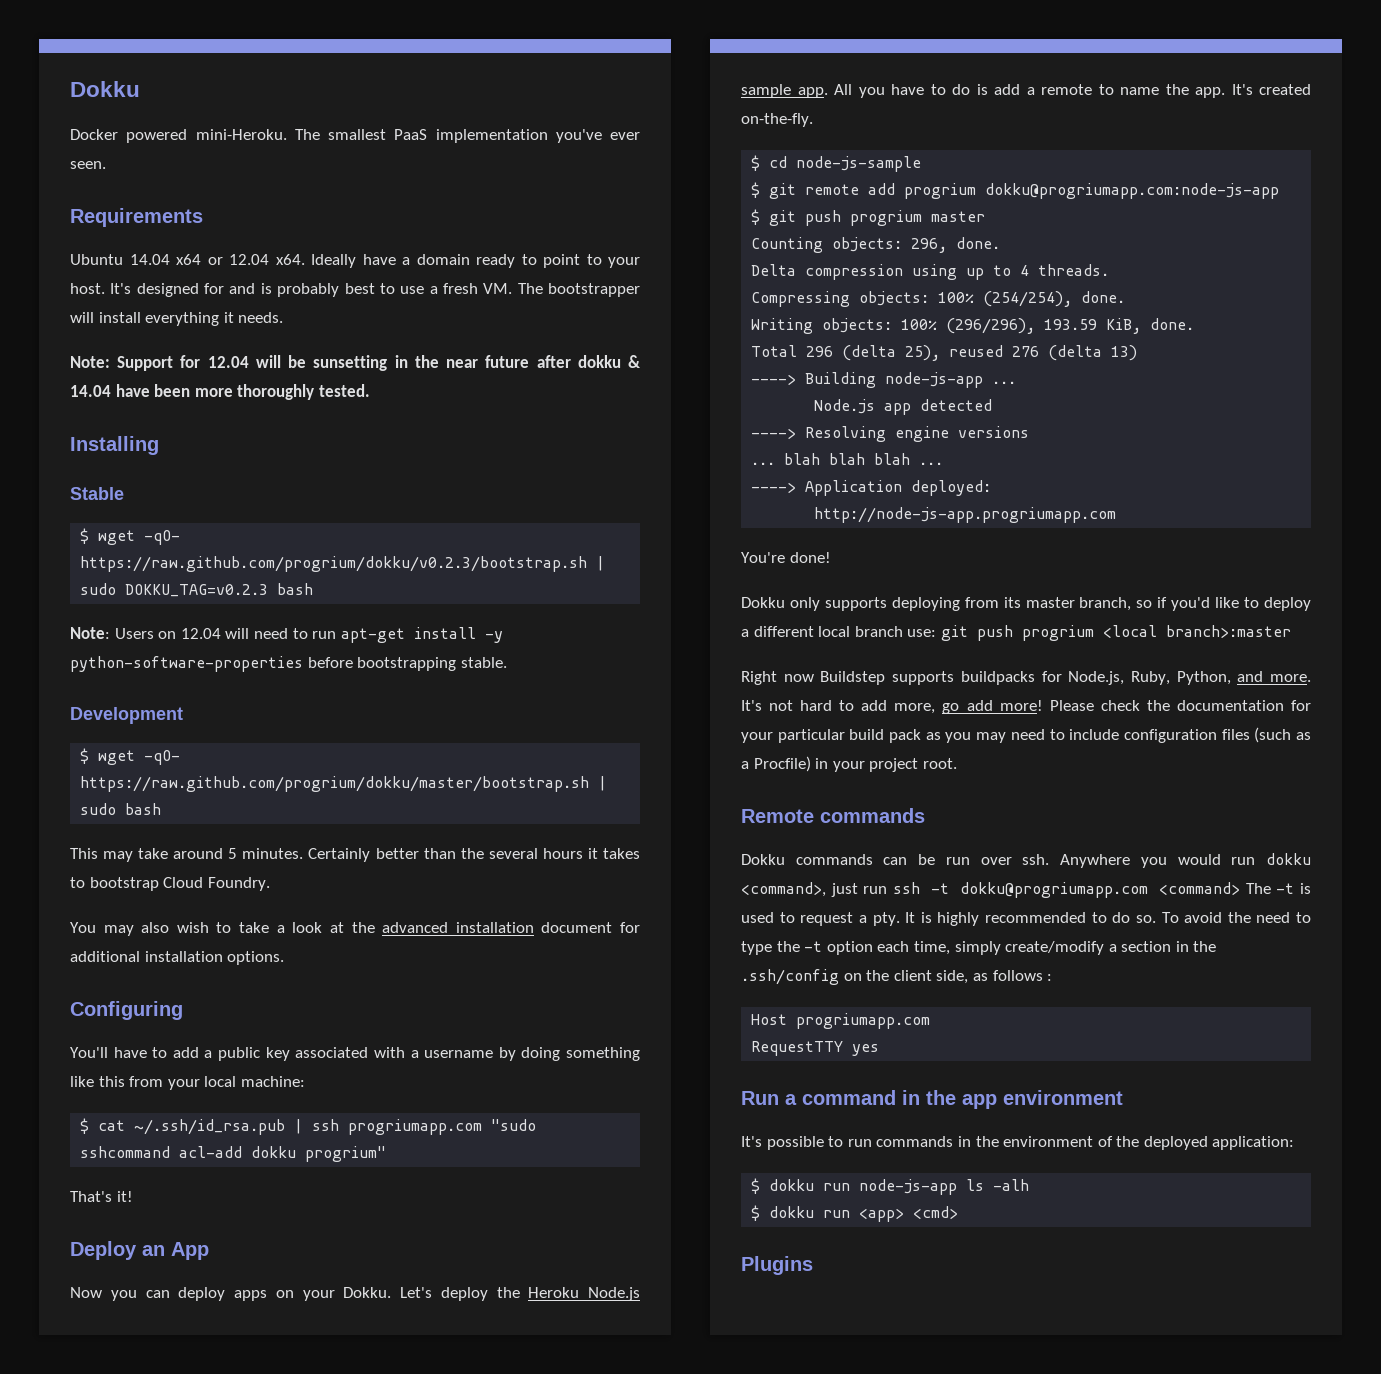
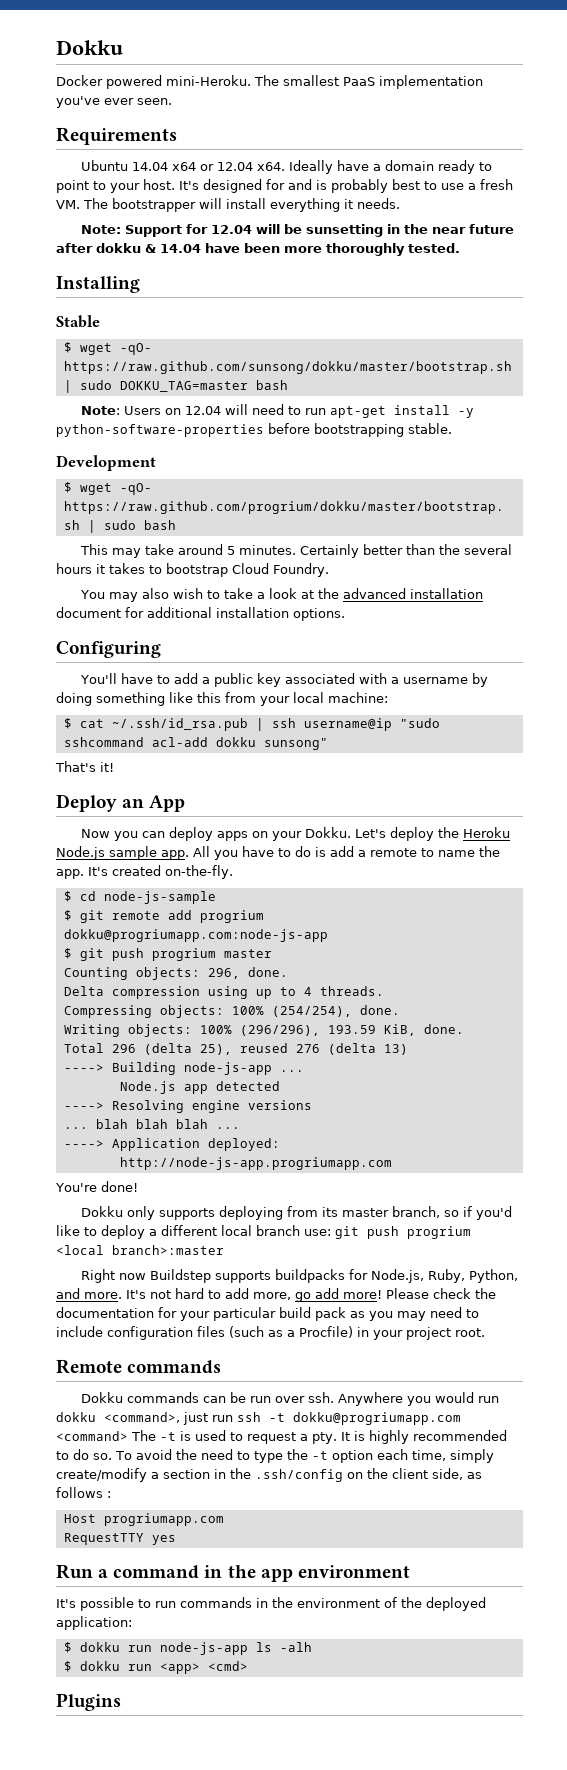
[80,556,606,572] [80,583,269,597] https://raw.github.com/progrium/dokku/v0.2.3/bootstrap.sh | sudo DOKKU_TAG=v0.2.3 -> [63,361,512,374] [63,380,248,393] https://raw.github.com/sunsong/dokku/master/bootstrap.sh | sudo DOKKU_TAG=master
[348,1119,483,1135] progriumapp.com -> [303,718,392,731] username@ip
[305,1146,387,1162] progrium" -> [263,738,328,750] sunsong"

